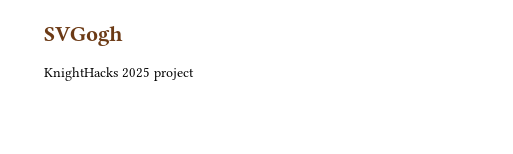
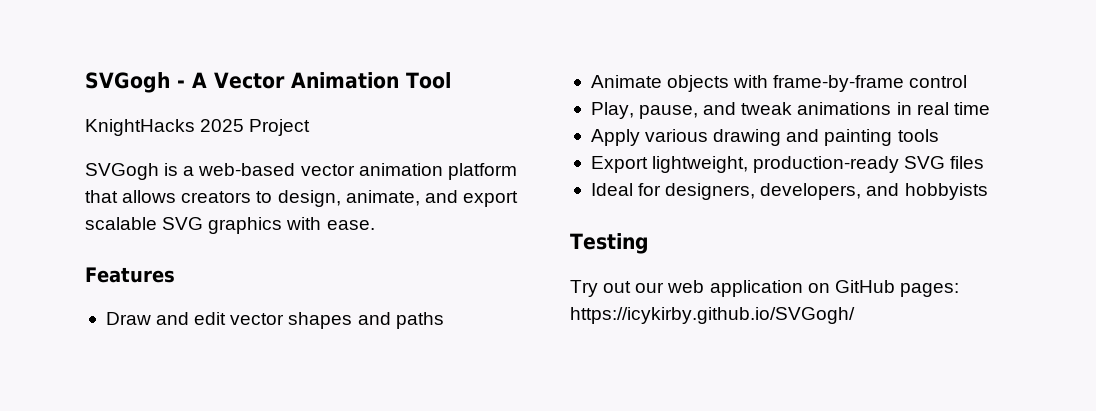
[44,26,123,46] [44,67,194,81] SVGogh // KnightHacks 2025 project -> [85,72,451,93] [85,119,311,136] [85,163,517,180] [85,190,518,207] [85,217,375,234] [85,267,175,283] [105,312,444,329] [590,75,968,92] [590,102,990,119] [590,129,939,146] [590,156,985,173] [590,183,988,200] [570,233,649,254] [570,280,959,297] [570,307,855,324] SVGogh - A Vector Animation Tool // KnightHacks 2025 Project // SVGogh is a web-based vector animation platform that allows creators to design, animate, and export scalable SVG graphics with ease. // Features // Draw and edit vector shapes and paths // Animate objects with frame-by-frame control // Play, pause, and tweak animations in real time // Apply various drawing and painting tools // Export lightweight, production-ready SVG files // Ideal for designers, developers, and hobbyists // Testing // Try out our web application on GitHub pages: https://icykirby.github.io/SVGogh/

